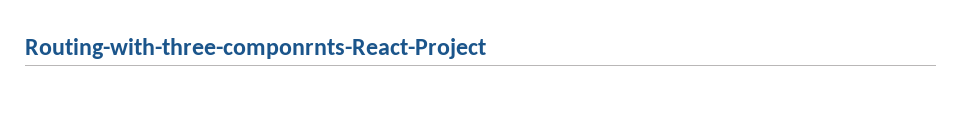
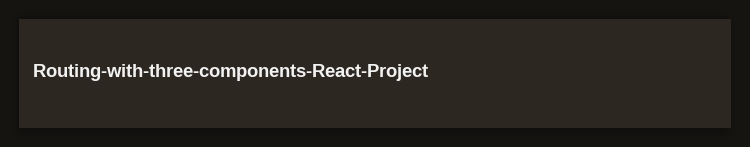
[25,38,486,59] Routing-with-three-componrnts-React-Project -> [33,64,428,81] Routing-with-three-components-React-Project

